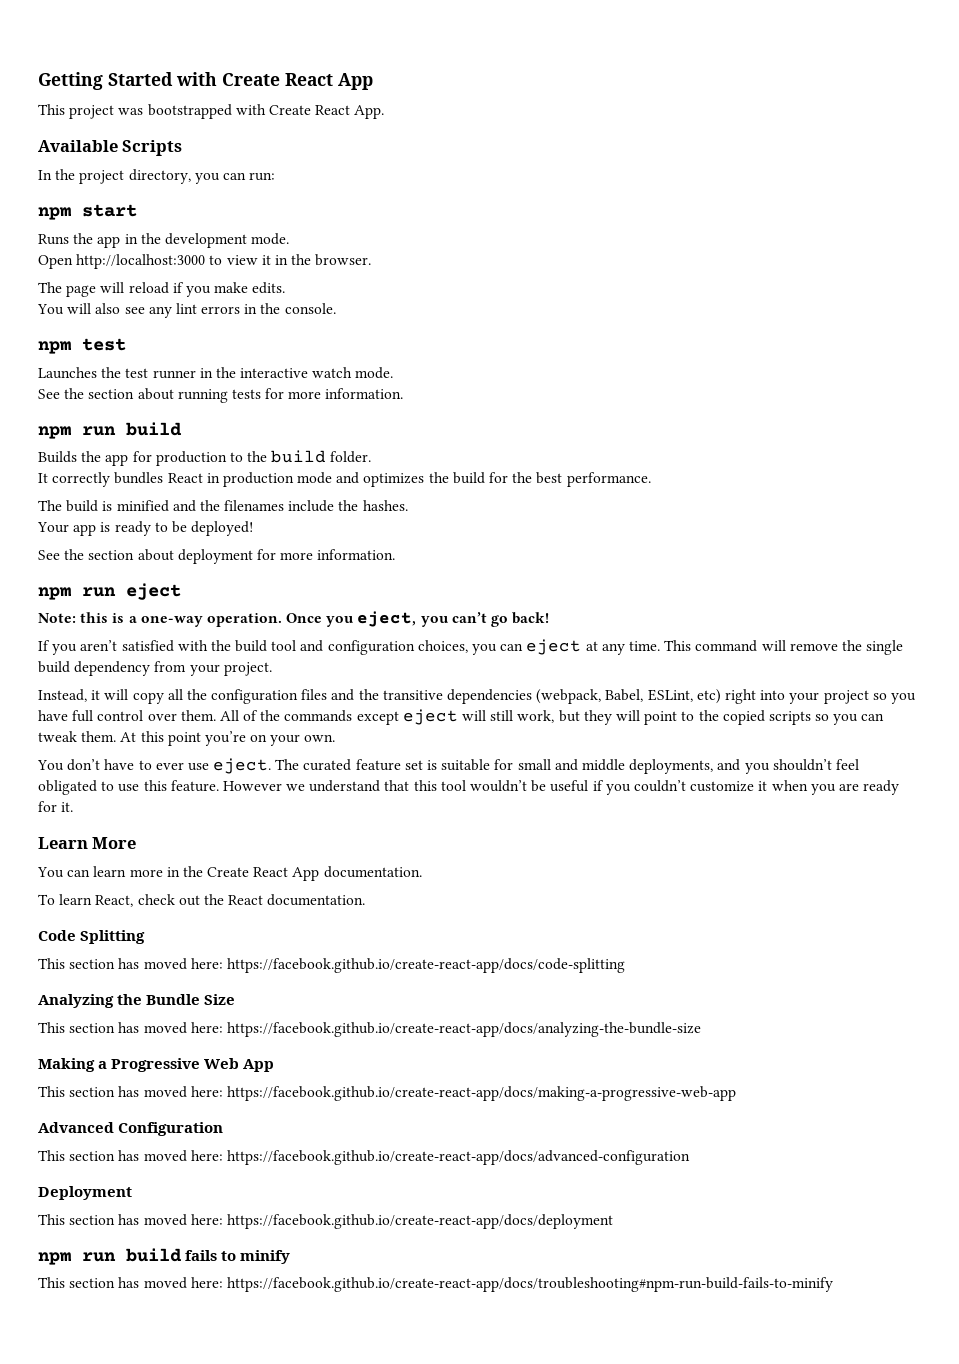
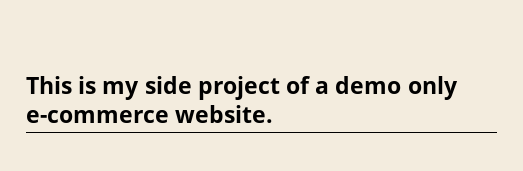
[38,72,373,90] [38,104,385,119] [38,140,183,156] [38,169,276,184] [38,204,137,220] [38,233,290,248] [38,254,372,269] [38,282,286,297] [37,303,336,318] [38,338,126,354] [38,367,394,379] [38,388,404,403] [38,422,182,439] [38,450,372,466] [38,472,651,487] [38,500,408,512] [37,521,254,536] [38,549,396,564] [38,583,181,600] [38,611,550,627] [38,639,904,655] [38,661,272,676] [38,689,916,704] [38,709,885,725] [38,731,336,746] [37,758,859,774] [38,780,900,795] [38,801,74,812] [38,837,137,849] [37,866,422,881] [38,894,366,907] [38,930,146,944] [38,958,625,973] [38,994,236,1008] [38,1022,701,1037] [38,1058,275,1072] [38,1086,736,1101] [38,1122,224,1136] [38,1150,690,1165] [38,1186,132,1200] [38,1214,613,1229] [38,1248,291,1265] [38,1277,833,1292] Getting Started with Create React App // This project was bootstrapped with Create React App. // Available Scripts // In the project directory, you can run: // npm start // Runs the app in the development mode. // Open http://localhost:3000 to view it in the browser. // The page will reload if you make edits. // You will also see any lint errors in the console. // npm test // Launches the test runner in the interactive watch mode. // See the section about running tests for more information. // npm run build // Builds the app for production to the build folder. // It correctly bundles React in production mode and optimizes the build for the best performance. // The build is minified and the filenames include the hashes. // Your app is ready to be deployed! // See the section about deployment for more information. // npm run eject // Note: this is a one-way operation. Once you eject, you can’t go back! // If you aren’t satisfied with the build tool and configuration choices, you can eject at any time. This command will remove the single build dependency from your project. // Instead, it will copy all the configuration files and the transitive dependencies (webpack, Babel, ESLint, etc) right into your project so you have full control over them. All of the commands except eject will still work, but they will point to the copied scripts so you can tweak them. At this point you’re on your own. // You don’t have to ever use eject. The curated feature set is suitable for small and middle deployments, and you shouldn’t feel obligated to use this feature. However we understand that this tool wouldn’t be useful if you couldn’t customize it when you are ready for it. // Learn More // You can learn more in the Create React App documentation. // To learn React, check out the React documentation. // Code Splitting // This section has moved here: https://facebook.github.io/create-react-app/docs/code-splitting // Analyzing the Bundle Size // This section has moved here: https://facebook.github.io/create-react-app/docs/analyzing-the-bundle-size // Making a Progressive Web App // This section has moved here: https://facebook.github.io/create-react-app/docs/making-a-progressive-web-app // Advanced Configuration // This section has moved here: https://facebook.github.io/create-react-app/docs/advanced-configuration // Deployment // This section has moved here: https://facebook.github.io/create-react-app/docs/deployment // npm run build fails to minify // This section has moved here: https://facebook.github.io/create-react-app/docs/troubleshooting#npm-run-build-fails-to-minify -> [26,76,458,100] [26,105,274,123] This is my side project of a demo only e-commerce website.

